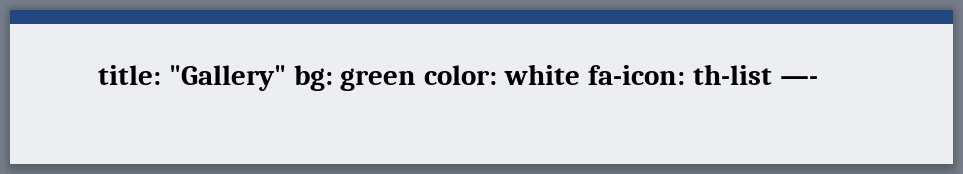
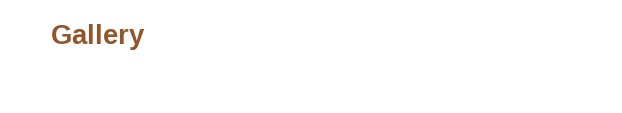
[98,64,818,91] title: "Gallery" bg: green color: white fa-icon: th-list —- -> [51,24,145,50] Gallery

